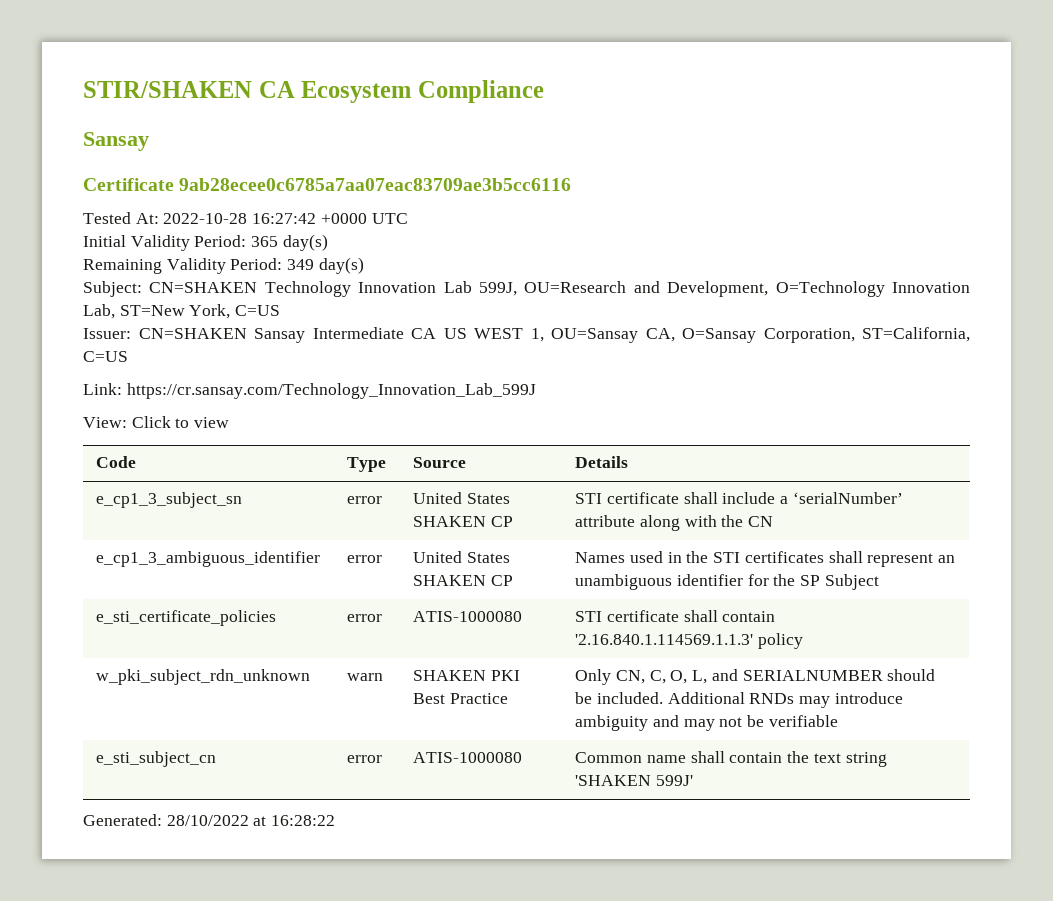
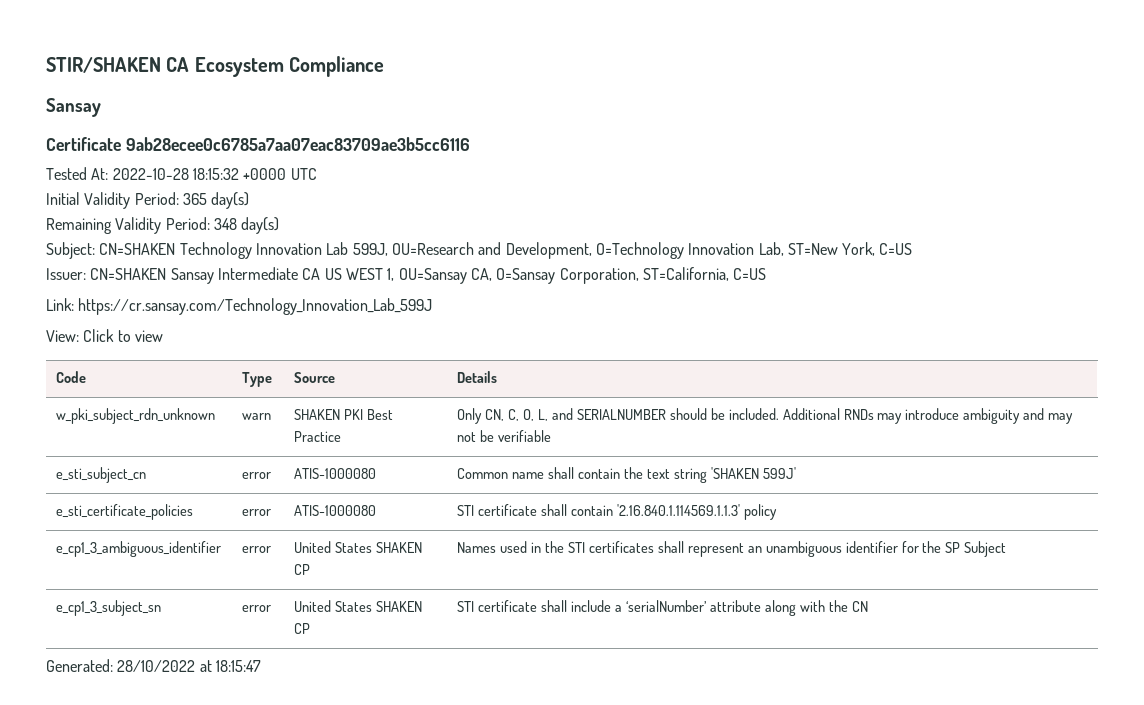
[252,213,317,224] 16:27:42 -> [192,168,239,180] 18:15:32
[287,259,315,270] 349 -> [213,218,237,230] 348
[96,492,243,508] [347,496,383,504] [413,492,510,504] [413,516,513,527] [575,492,903,504] [575,515,774,531] [96,551,321,567] [347,555,383,563] [413,551,510,563] [413,575,513,586] [575,551,955,567] [575,574,879,590] [96,610,277,626] [347,614,383,622] [413,611,523,622] [575,610,776,622] [575,633,803,649] // e_cp1_3_subject_sn | error | United States SHAKEN CP | STI certificate shall include a ‘serialNumber’ attribute along with the CN // e_cp1_3_ambiguous_identifier | error | United States SHAKEN CP | Names used in the STI certificates shall represent an unambiguous identifier for the SP Subject // e_sti_certificate_policies | error | ATIS-1000080 | STI certificate shall contain '2.16.840.1.114569.1.1.3' policy -> (498, 377) none
(693, 780) none -> [56,504,194,520] [242,509,272,516] [294,505,377,516] [457,504,778,520] [56,541,222,557] [242,546,272,553] [294,541,423,553] [294,564,311,575] [457,541,1007,557] [56,600,162,616] [242,605,272,612] [294,600,423,612] [294,623,311,634] [457,600,868,616] // e_sti_certificate_policies | error | ATIS-1000080 | STI certificate shall contain '2.16.840.1.114569.1.1.3' policy // e_cp1_3_ambiguous_identifier | error | United States SHAKEN CP | Names used in the STI certificates shall represent an unambiguous identifier for the SP Subject // e_cp1_3_subject_sn | error | United States SHAKEN CP | STI certificate shall include a ‘serialNumber’ attribute along with the CN
[271,815,336,826] 16:28:22 -> [215,660,261,672] 18:15:47

